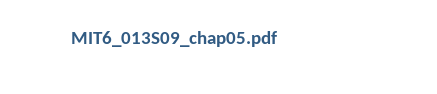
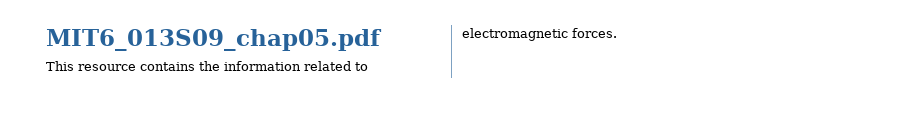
(277, 39) none -> [46,61,368,71] [462,28,617,41] // This resource contains the information related to electromagnetic forces.

